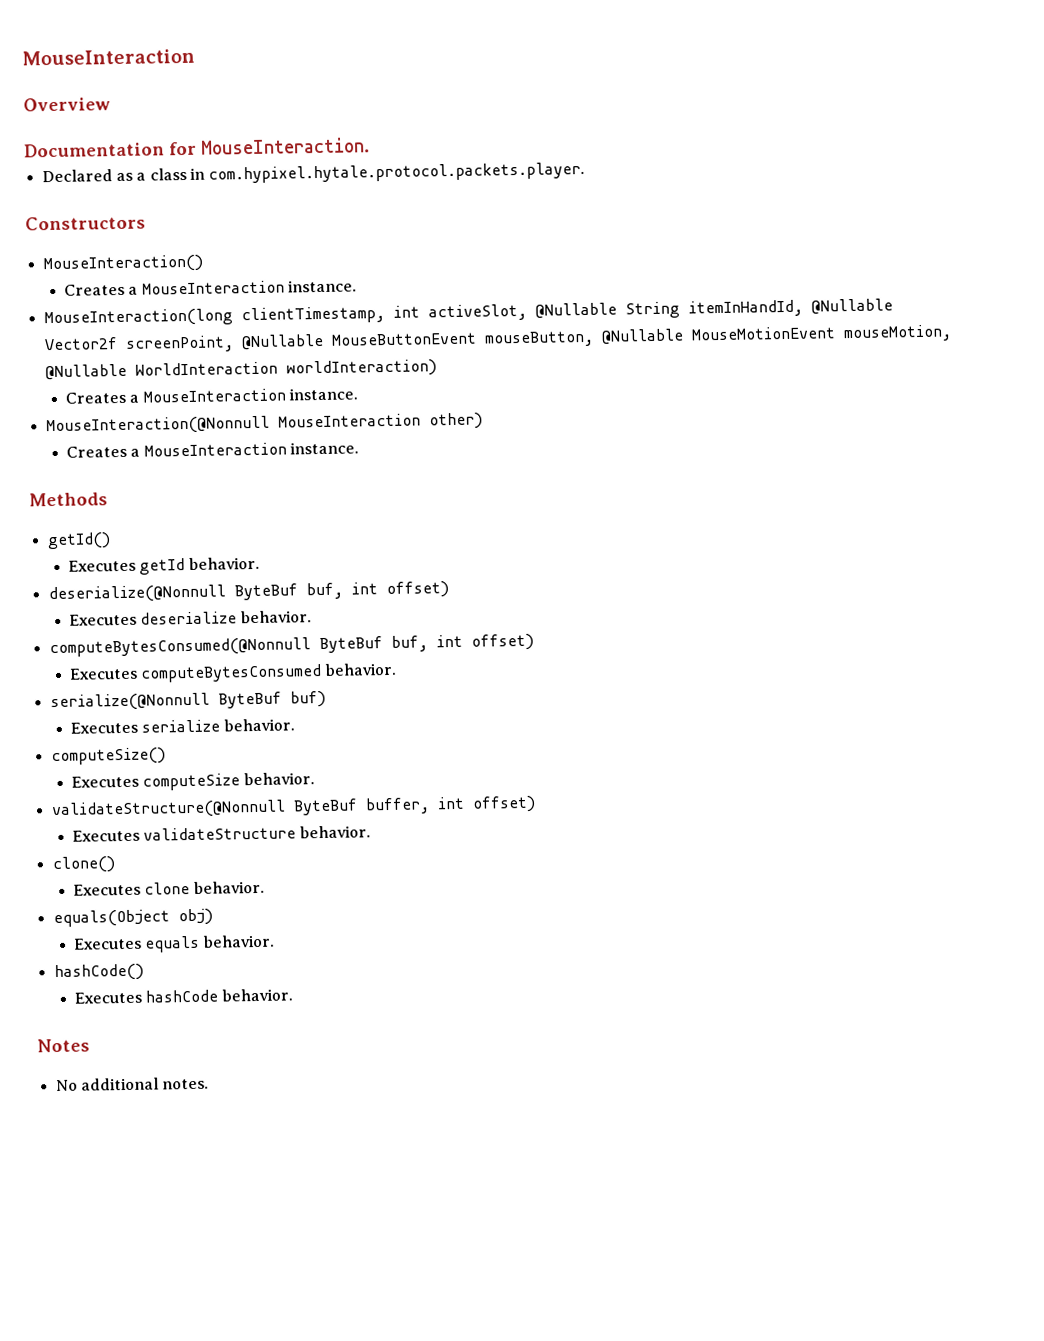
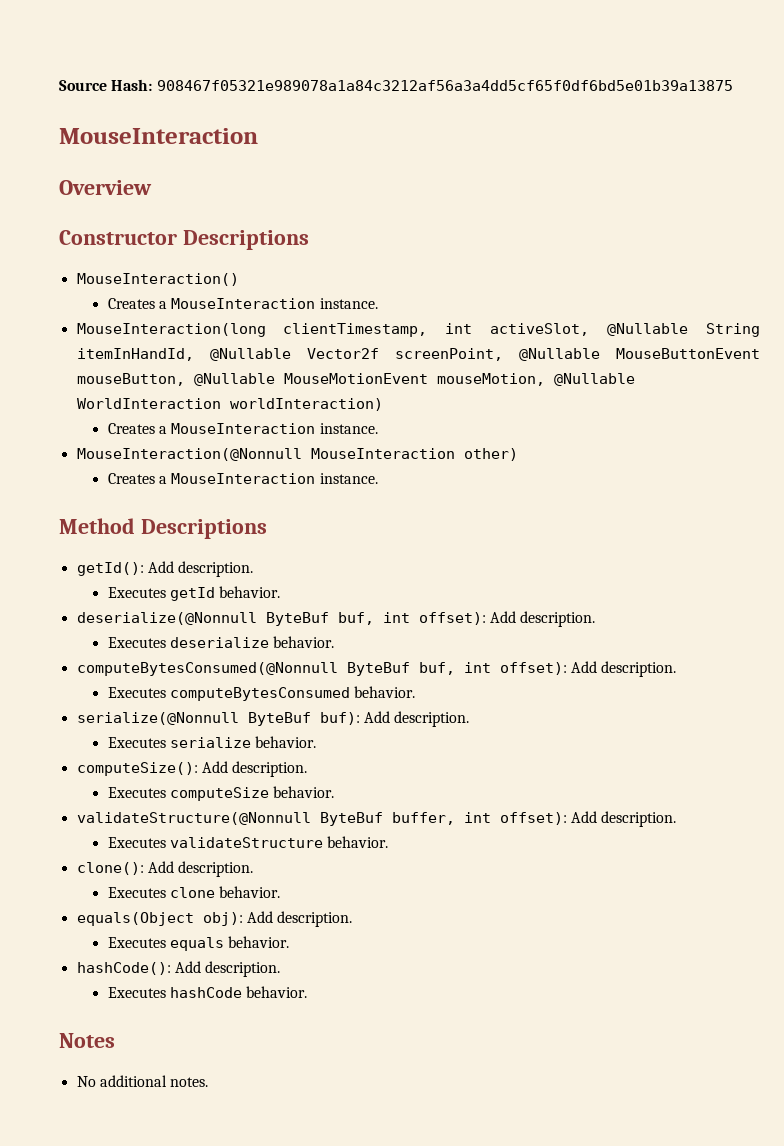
(22, 57) none -> [59,79,733,91] Source Hash: 908467f05321e989078a1a84c3212af56a3a4dd5cf65f0df6bd5e01b39a13875 //
[24,137,370,158] [41,161,586,184] [25,215,146,231] Documentation for MouseInteraction. // Declared as a class in com.hypixel.hytale.protocol.packets.player. // Constructors -> [59,230,309,250] Constructor Descriptions
[29,492,108,507] [46,532,111,550] Methods // getId() -> [59,518,267,539] [76,561,254,577] Method Descriptions // getId(): Add description.
[385,581,449,599] offset) -> [418,611,596,627] offset): Add description.
[470,633,534,651] offset) -> [499,661,677,677] offset): Add description.
[289,690,326,708] buf) -> [319,711,470,727] buf): Add description.
[50,747,166,766] computeSize() -> [76,761,308,777] computeSize(): Add description.
[471,795,536,813] offset) -> [499,811,677,827] offset): Add description.
[51,856,115,874] clone() -> [76,861,254,877] clone(): Add description.
[177,908,213,926] obj) -> [202,911,353,927] obj): Add description.
[53,963,144,982] hashCode() -> [76,961,281,977] hashCode(): Add description.

